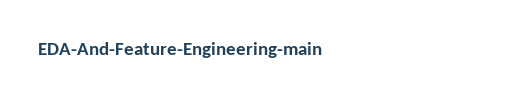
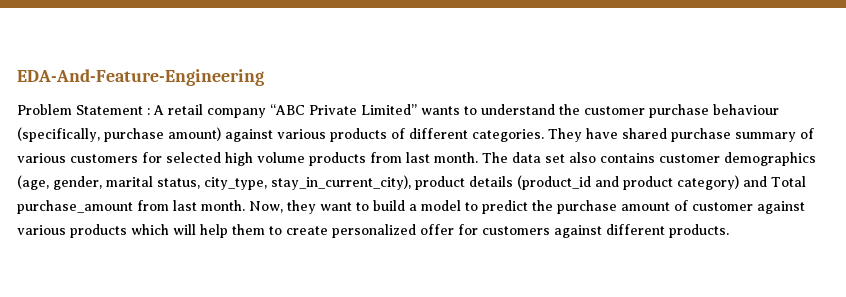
[38,42,322,58] EDA-And-Feature-Engineering-main -> [17,69,264,86] [17,104,779,118] [17,127,814,142] [17,152,816,166] [17,175,806,190] [17,200,805,214] [17,224,729,238] EDA-And-Feature-Engineering // Problem Statement : A retail company “ABC Private Limited” wants to understand the customer purchase behaviour (specifically, purchase amount) against various products of different categories. They have shared purchase summary of various customers for selected high volume products from last month. The data set also contains customer demographics (age, gender, marital status, city_type, stay_in_current_city), product details (product_id and product category) and Total purchase_amount from last month. Now, they want to build a model to predict the purchase amount of customer against various products which will help them to create personalized offer for customers against different products.

